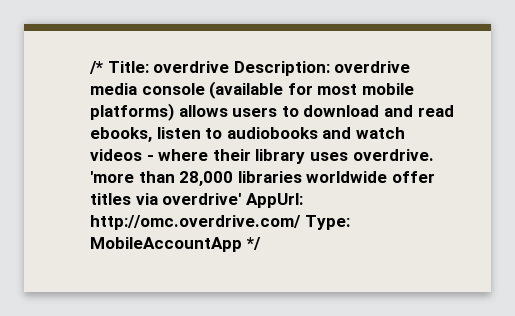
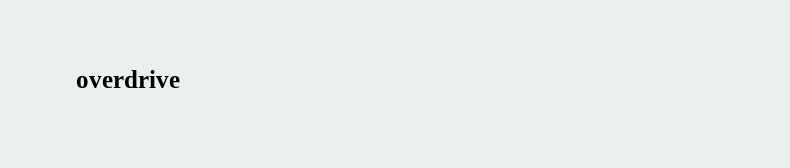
[89,61,411,76] [90,81,414,99] [90,103,454,121] [90,127,405,142] [90,149,434,164] [90,171,435,186] [90,193,303,208] [90,215,350,230] [90,237,261,252] /* Title: overdrive Description: overdrive media console (available for most mobile platforms) allows users to download and read ebooks, listen to audiobooks and watch videos - where their library uses overdrive. 'more than 28,000 libraries worldwide offer titles via overdrive' AppUrl: http://omc.overdrive.com/ Type: MobileAccountApp */ -> [76,70,180,88] overdrive

